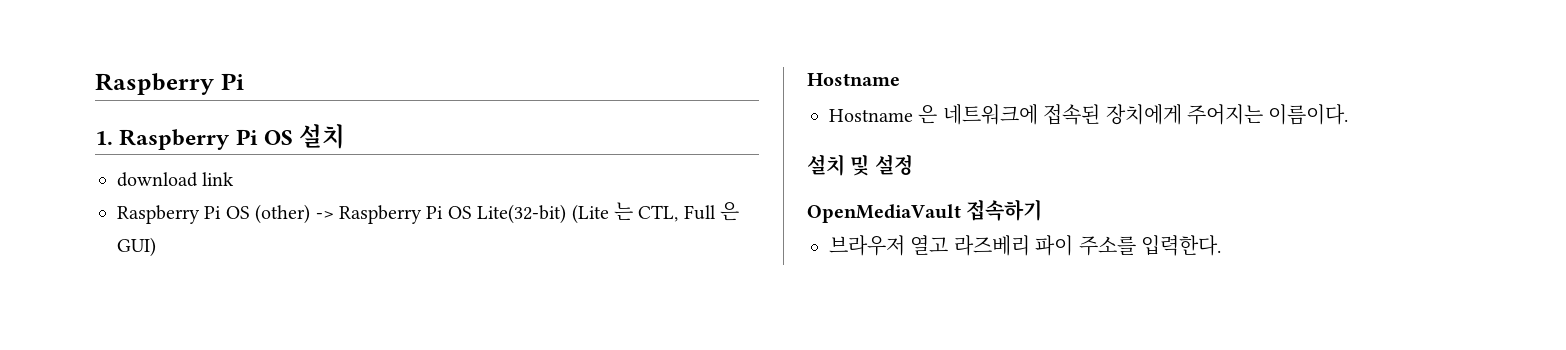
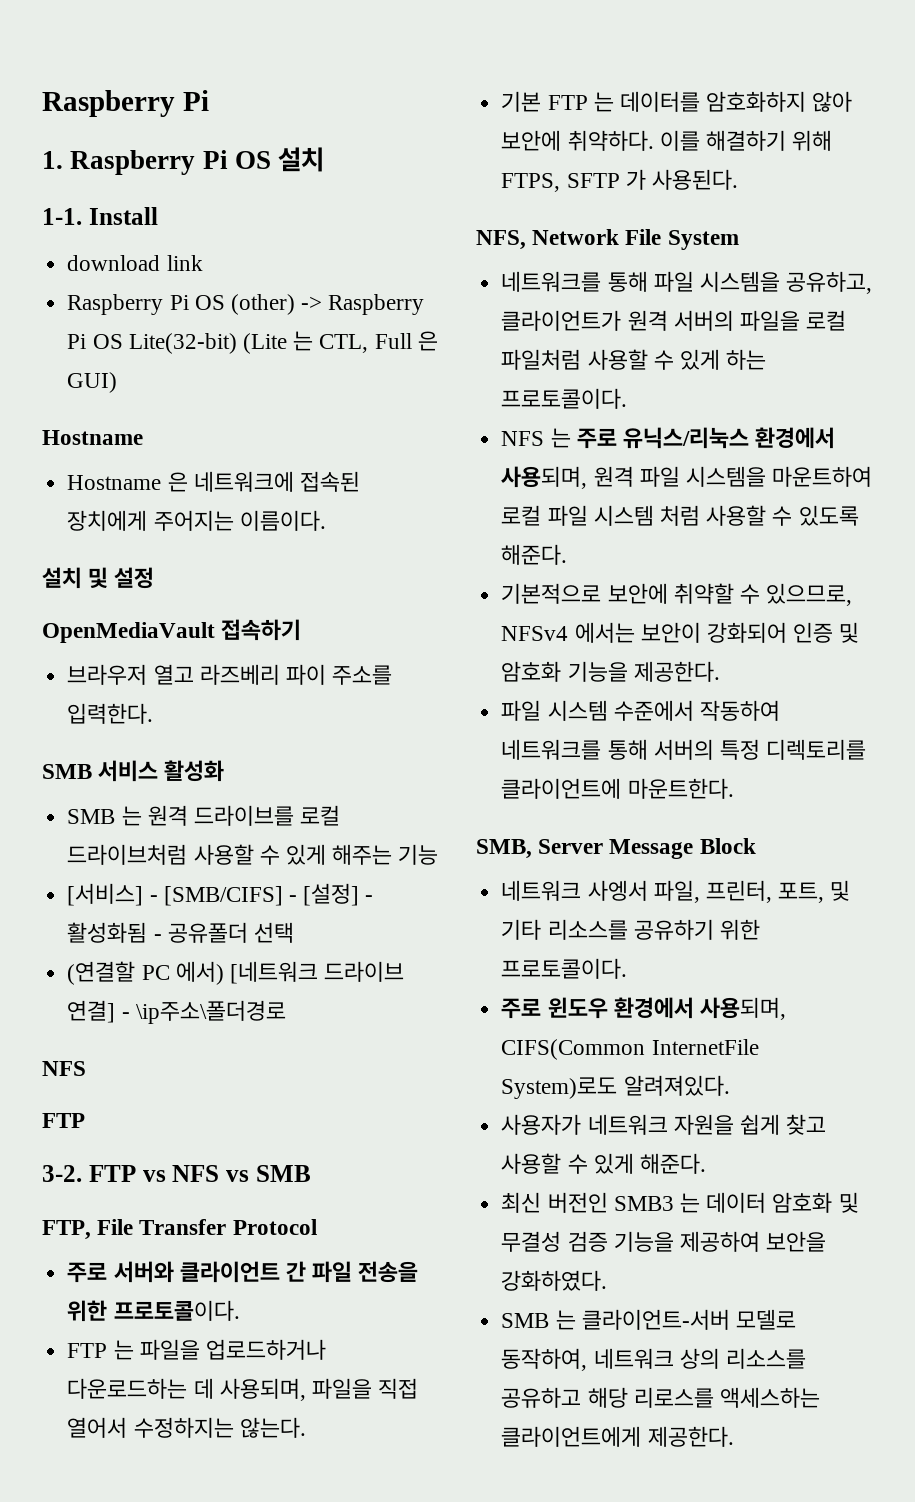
(346, 136) none -> [42,207,158,225] // 1-1. Install
(1221, 245) none -> [42,760,225,782] [67,805,341,826] [67,844,439,865] [67,883,374,906] [67,922,294,943] [67,961,405,985] [67,1000,286,1024] [42,1061,86,1076] [42,1113,85,1128] [42,1165,311,1182] [42,1219,317,1240] [67,1261,419,1283] [67,1300,240,1322] [67,1339,326,1360] [67,1378,419,1401] [67,1417,306,1438] [501,91,853,112] [501,130,833,151] [501,169,738,192] [476,229,739,250] [501,271,873,294] [501,310,847,331] [501,349,767,370] [501,388,628,409] [501,427,836,449] [501,466,873,489] [501,505,859,526] [501,544,568,565] [501,583,853,606] [501,622,860,643] [501,661,720,682] [501,700,780,721] [501,739,867,760] [501,778,734,799] [476,838,756,859] [501,880,851,903] [501,919,760,940] [501,958,628,979] [501,997,786,1020] [501,1039,759,1060] [501,1075,730,1099] [501,1114,827,1135] [501,1153,706,1174] [501,1192,859,1213] [501,1231,827,1252] [501,1270,608,1291] [501,1309,796,1330] [501,1348,806,1371] [501,1387,820,1408] [501,1426,734,1447] // SMB 서비스 활성화 // SMB 는 원격 드라이브를 로컬 드라이브처럼 사용할 수 있게 해주는 기능 // [서비스] - [SMB/CIFS] - [설정] - 활성화됨 - 공유폴더 선택 // (연결할 PC 에서) [네트워크 드라이브 연결] - \ip주소\폴더경로 // NFS // FTP // 3-2. FTP vs NFS vs SMB // FTP, File Transfer Protocol // 주로 서버와 클라이언트 간 파일 전송을 위한 프로토콜이다. // FTP 는 파일을 업로드하거나 다운로드하는 데 사용되며, 파일을 직접 열어서 수정하지는 않는다. // 기본 FTP 는 데이터를 암호화하지 않아 보안에 취약하다. 이를 해결하기 위해 FTPS, SFTP 가 사용된다. // NFS, Network File System // 네트워크를 통해 파일 시스템을 공유하고, 클라이언트가 원격 서버의 파일을 로컬 파일처럼 사용할 수 있게 하는 프로토콜이다. // NFS 는 주로 유닉스/리눅스 환경에서 사용되며, 원격 파일 시스템을 마운트하여 로컬 파일 시스템 처럼 사용할 수 있도록 해준다. // 기본적으로 보안에 취약할 수 있으므로, NFSv4 에서는 보안이 강화되어 인증 및 암호화 기능을 제공한다. // 파일 시스템 수준에서 작동하여 네트워크를 통해 서버의 특정 디렉토리를 클라이언트에 마운트한다. // SMB, Server Message Block // 네트워크 사엥서 파일, 프린터, 포트, 및 기타 리소스를 공유하기 위한 프로토콜이다. // 주로 윈도우 환경에서 사용되며, CIFS(Common InternetFile System)로도 알려져있다. // 사용자가 네트워크 자원을 쉽게 찾고 사용할 수 있게 해준다. // 최신 버전인 SMB3 는 데이터 암호화 및 무결성 검증 기능을 제공하여 보안을 강화하였다. // SMB 는 클라이언트-서버 모델로 동작하여, 네트워크 상의 리소스를 공유하고 해당 리로스를 액세스하는 클라이언트에게 제공한다.

